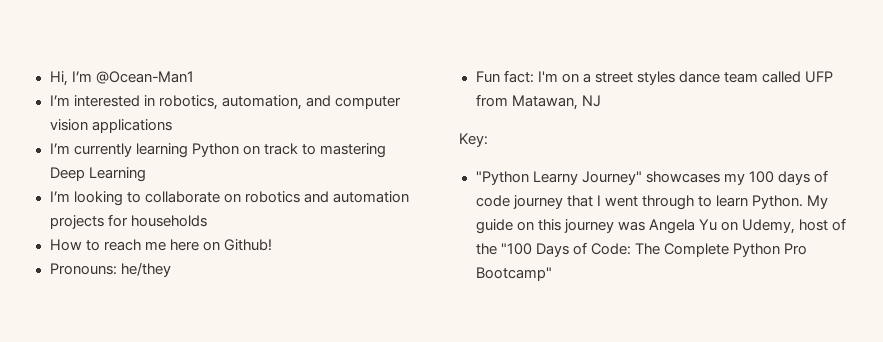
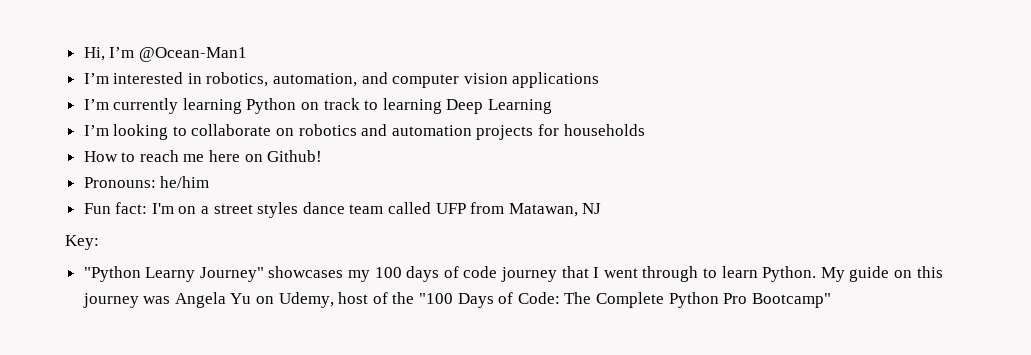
[319,143,386,158] mastering -> [382,98,442,114] learning
[120,262,171,277] he/they -> [160,176,210,188] he/him

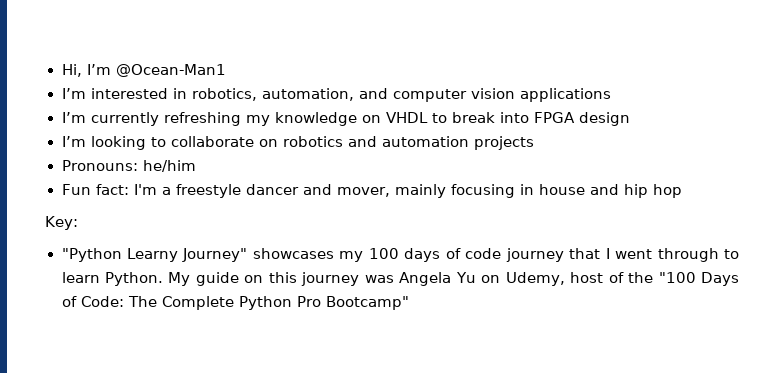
[182,98,553,114] learning Python on track to learning Deep Learning -> [163,112,630,126] refreshing my knowledge on VHDL to break into FPGA design
[538,124,645,136] [83,150,323,162] for households // How to reach me here on Github! -> (534, 143) none
[178,202,602,218] on a street styles dance team called UFP from Matawan, NJ -> [161,184,682,198] a freestyle dancer and mover, mainly focusing in house and hip hop

